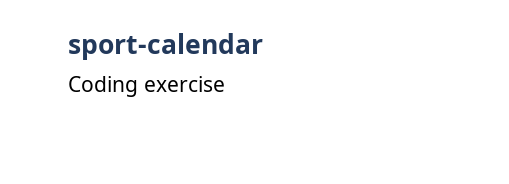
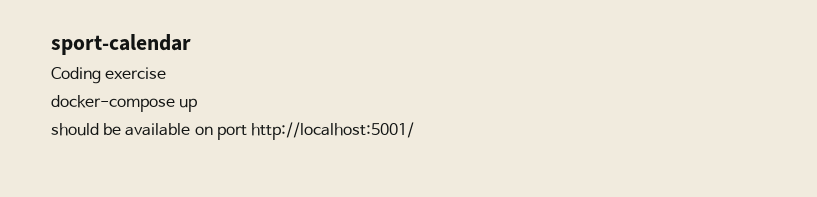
(225, 84) none -> [51,95,198,112] [51,122,414,140] // docker-compose up // should be available on port http://localhost:5001/

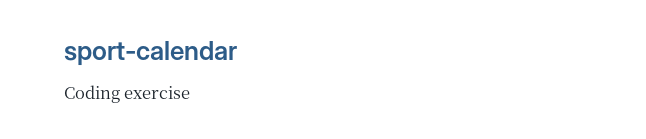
[51,95,198,112] [51,122,414,140] // docker-compose up // should be available on port http://localhost:5001/ -> (191, 92) none

